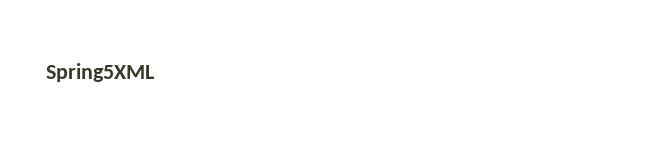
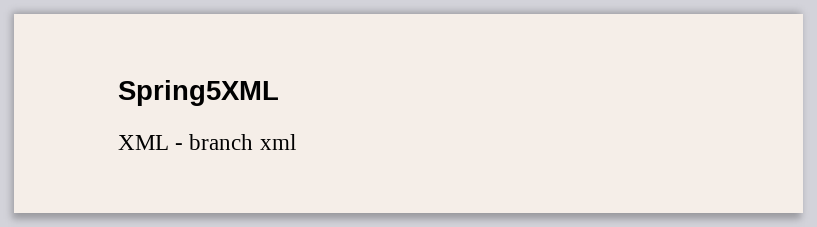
(154, 72) none -> [118,134,296,150] // XML - branch xml

